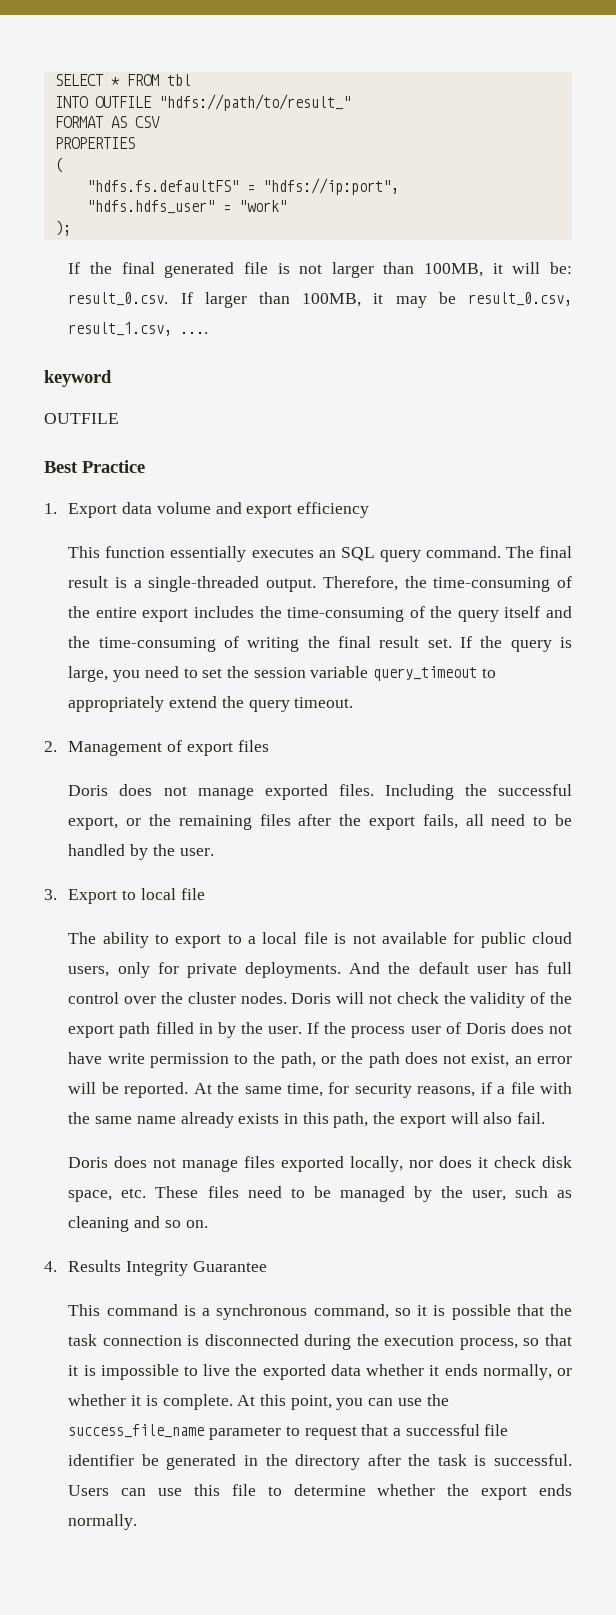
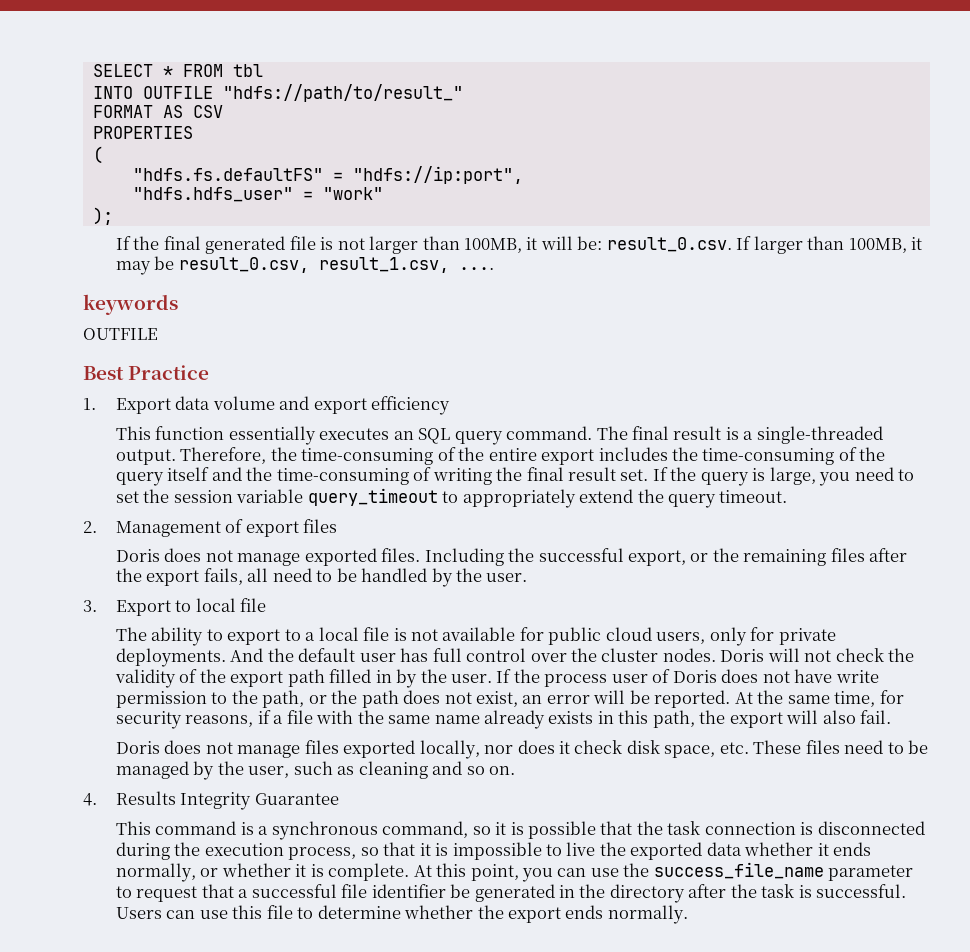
[44,370,112,387] keyword -> [83,294,178,315] keywords

